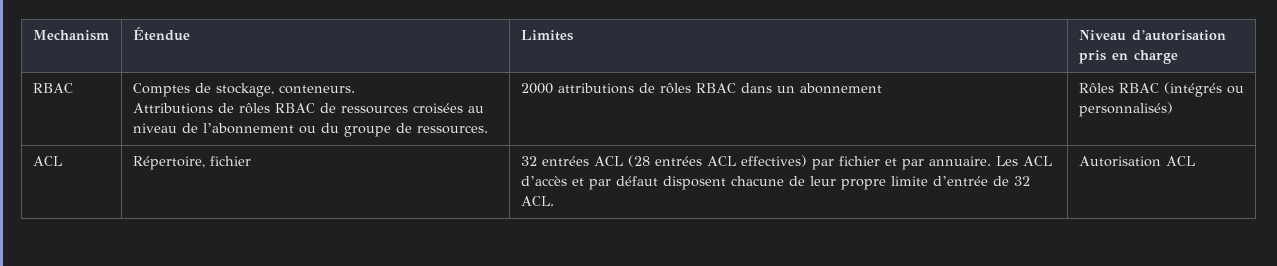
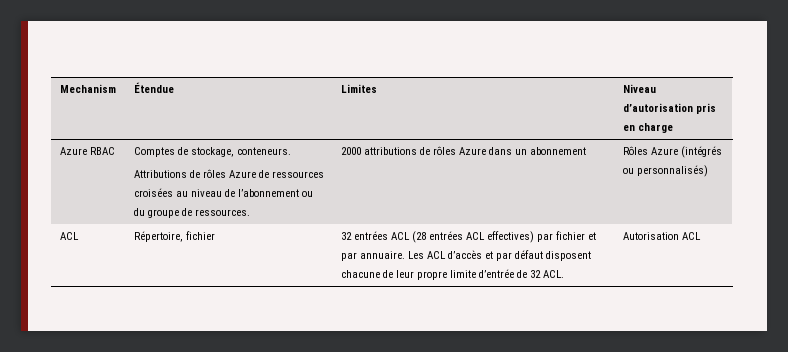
(1178, 57) none -> [59,147,87,155] Azure
[274,103,315,113] RBAC -> [228,170,256,178] Azure
[695,83,736,93] RBAC -> [458,147,486,155] Azure
[1118,83,1159,93] RBAC -> [650,147,678,155] Azure

